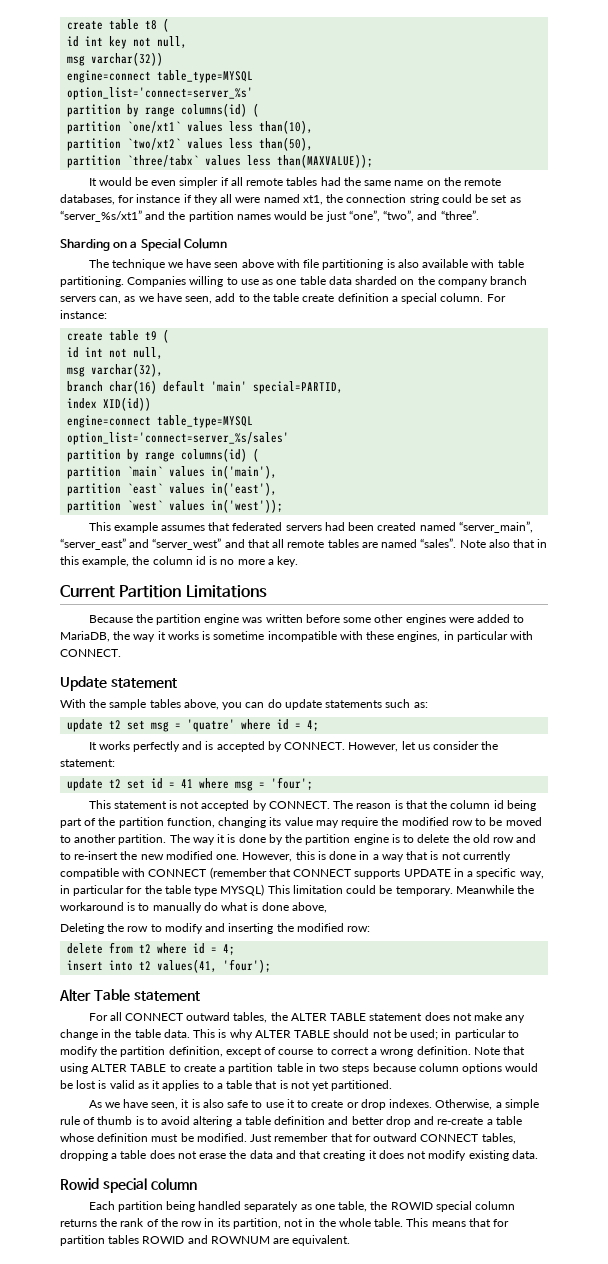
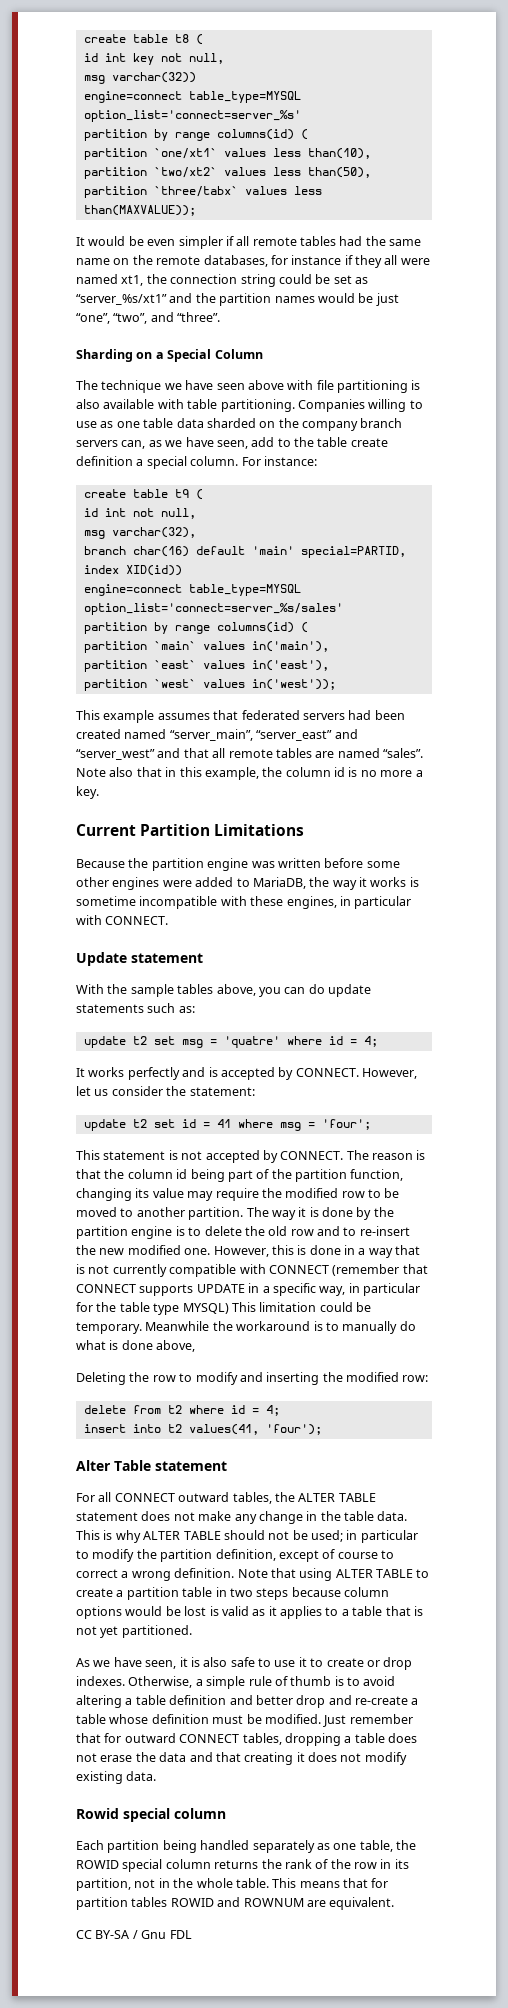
(351, 1240) none -> [76,1930,192,1939] // CC BY-SA / Gnu FDL

